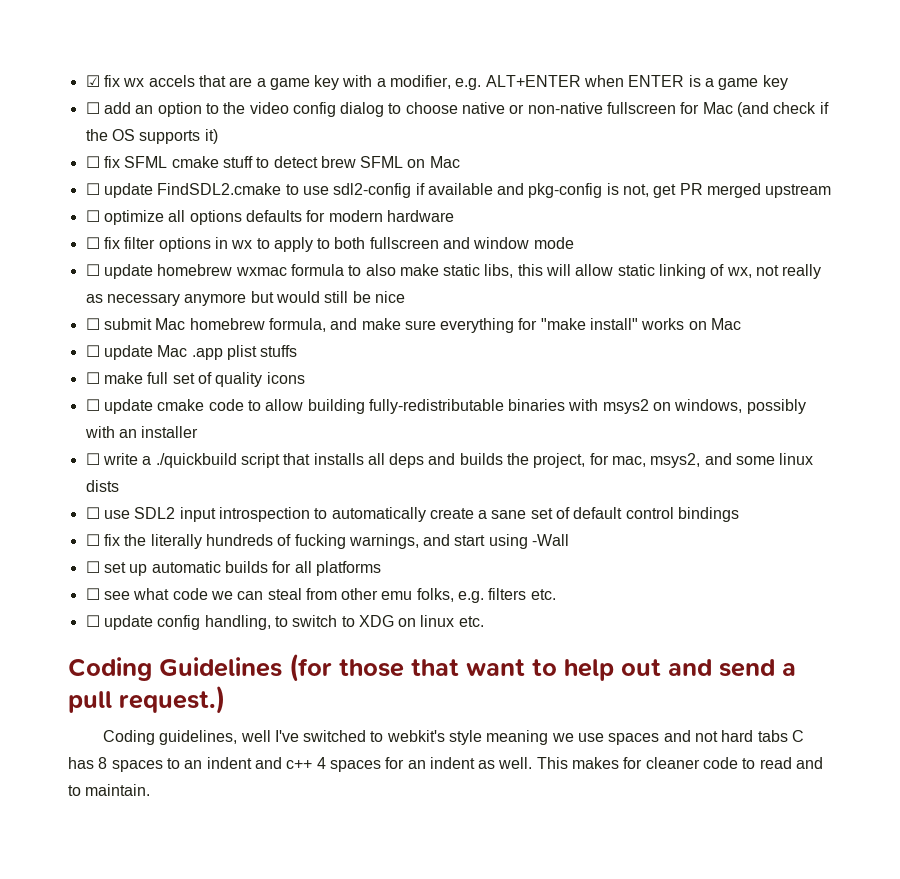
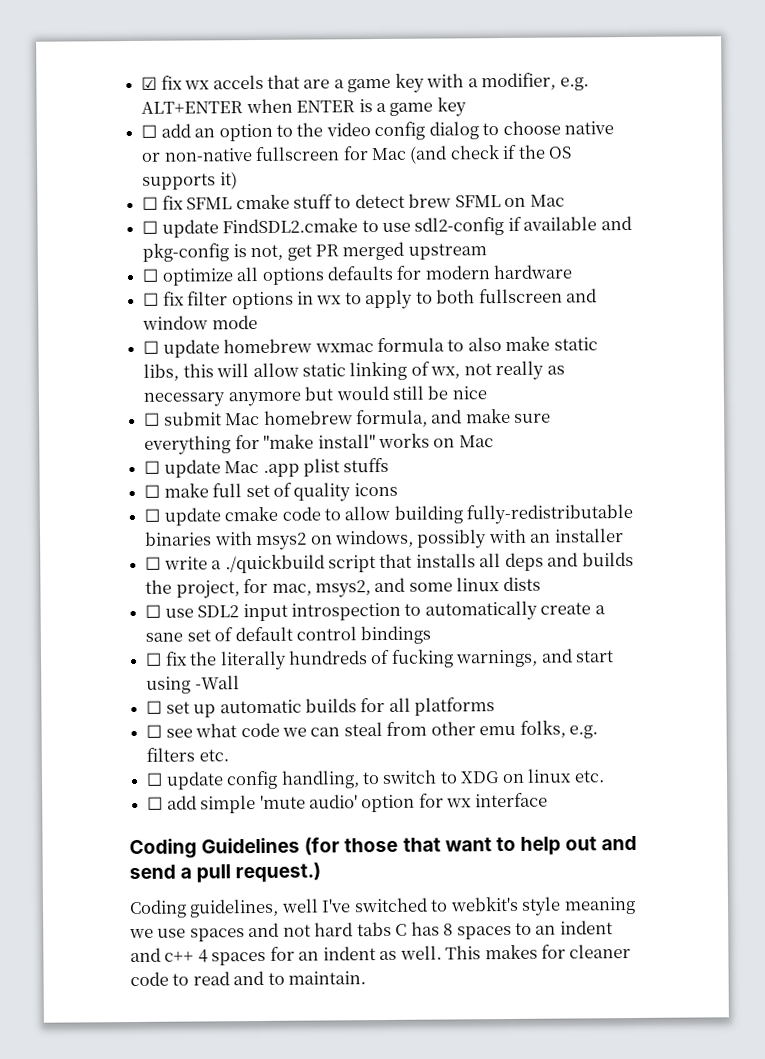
(484, 621) none -> [147,792,548,814] // ☐ add simple 'mute audio' option for wx interface

